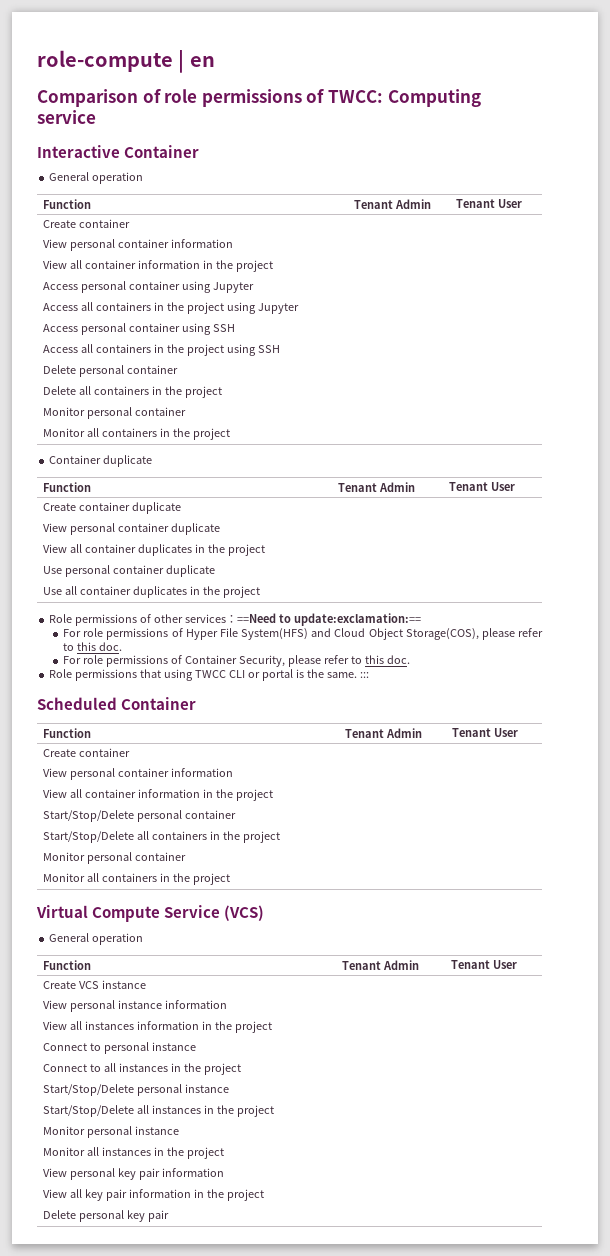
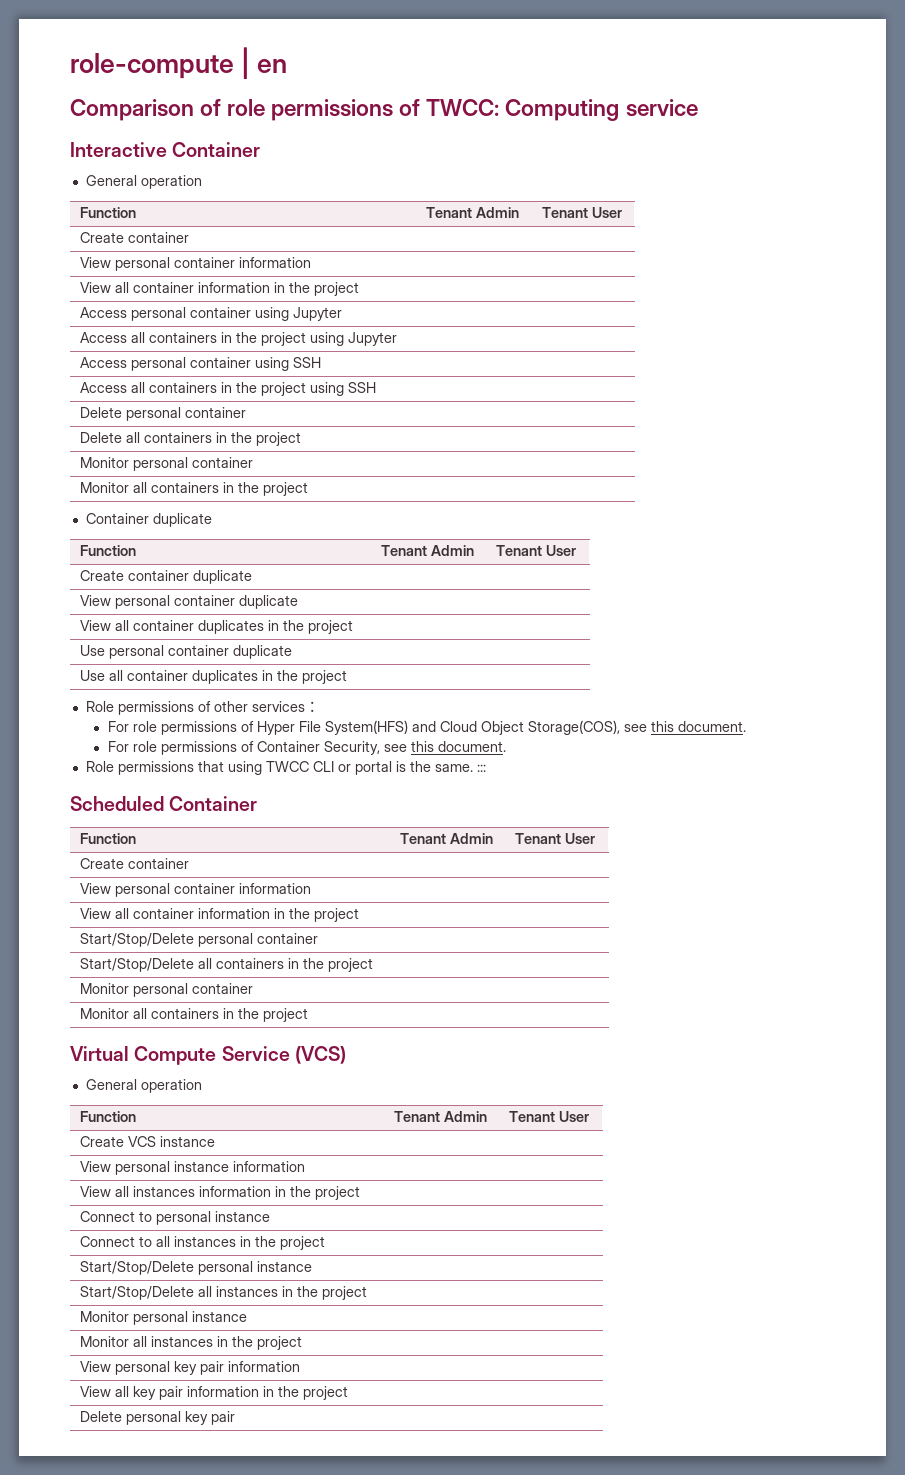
[236,613,421,626] ==Need to update:exclamation:== -> (320, 706) none
[481,628,543,640] [63,642,123,651] please refer to this doc. -> [623,721,746,732] see this document.
[287,655,410,667] please refer to this doc. -> [383,741,506,752] see this document.

